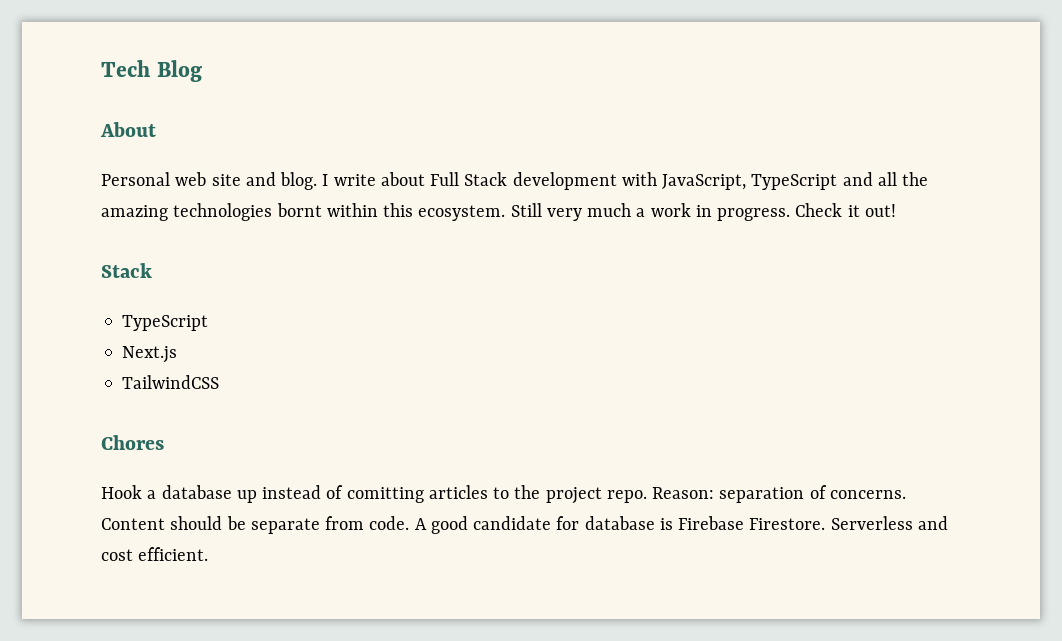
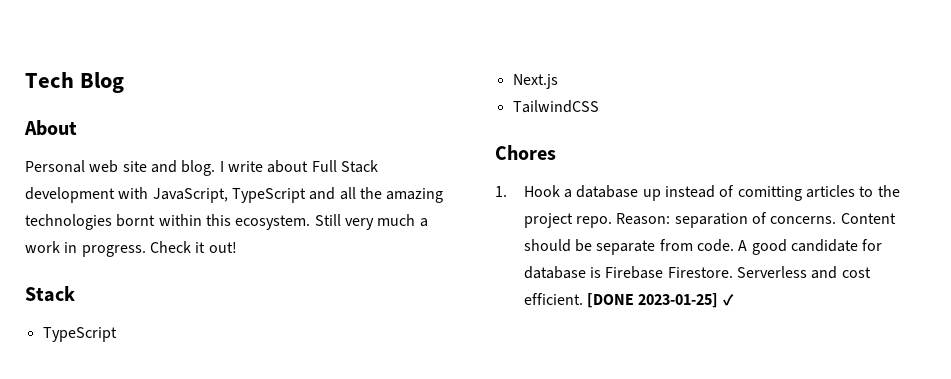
(164, 442) none -> [495,186,507,197] 1.
(209, 554) none -> [587,293,734,308] [DONE 2023-01-25] ✓

